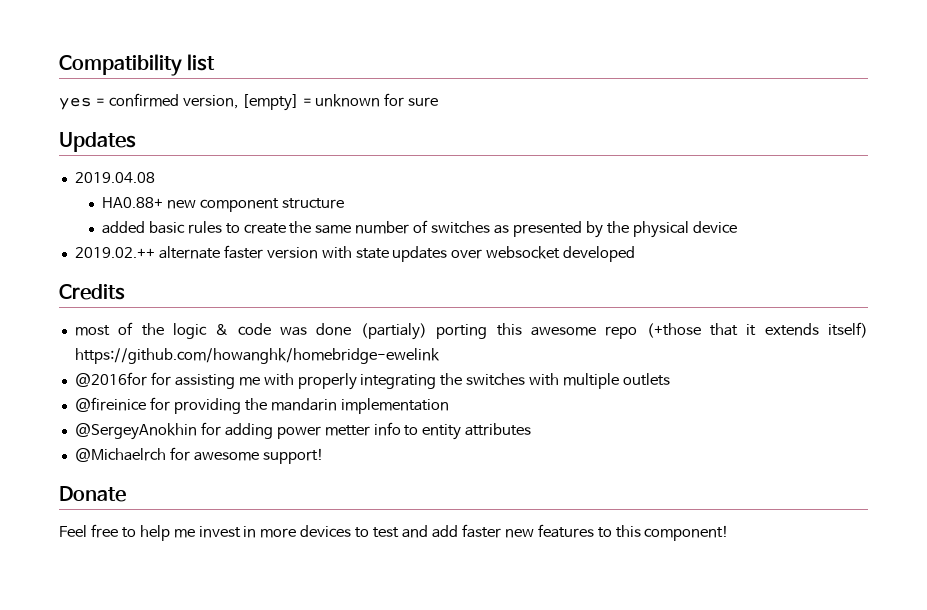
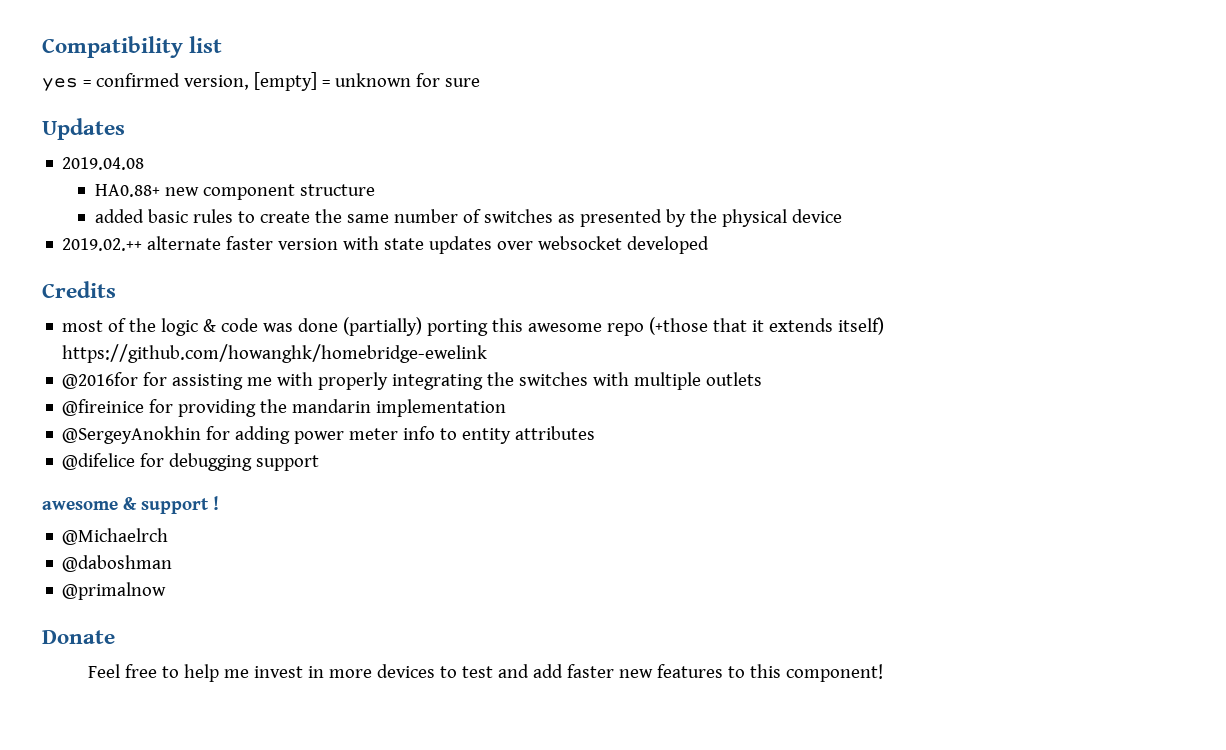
[360,323,427,340] (partialy) -> [343,317,423,336] (partially)
[324,425,370,436] metter -> [349,428,399,440] meter
[74,447,324,464] @Michaelrch for awesome support! -> [62,453,320,471] [42,496,219,514] [62,528,169,545] [62,555,173,572] [62,582,167,600] @difelice for debugging support // awesome & support ! // @Michaelrch // @daboshman // @primalnow

